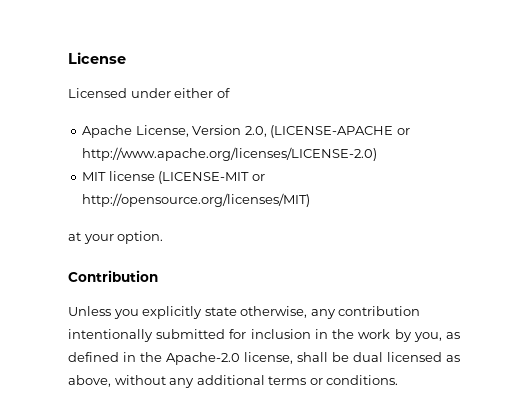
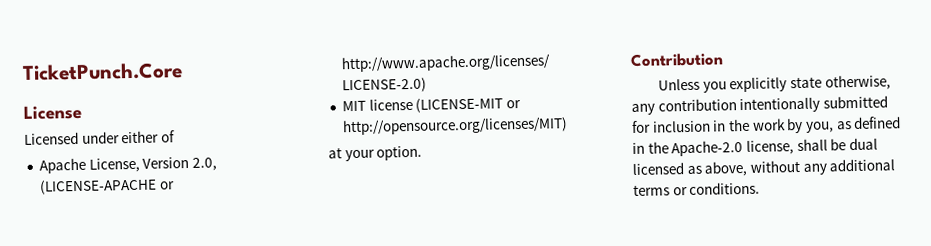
(68, 58) none -> [22,62,183,81] TicketPunch.Core //

